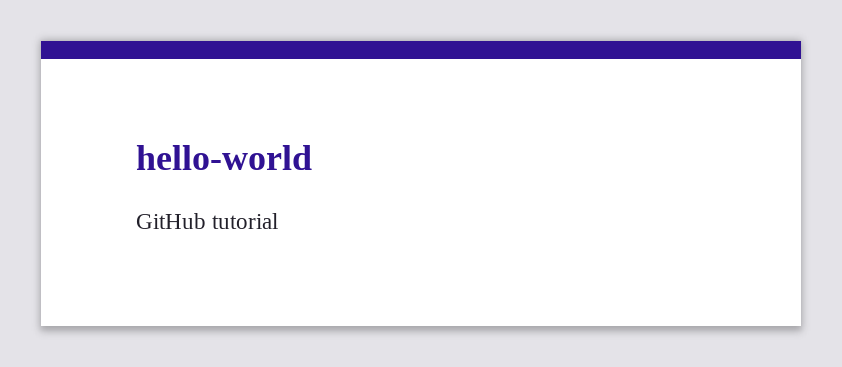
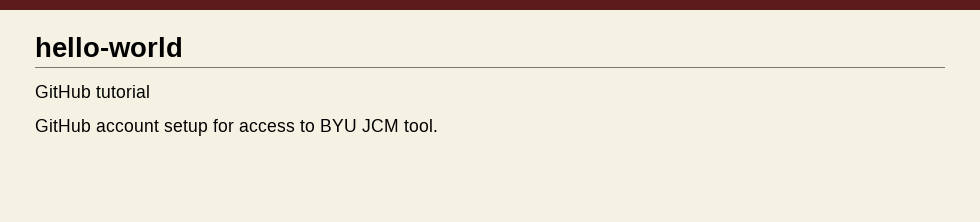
(279, 221) none -> [35,119,438,136] // GitHub account setup for access to BYU JCM tool.

